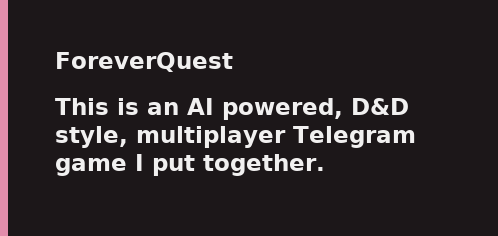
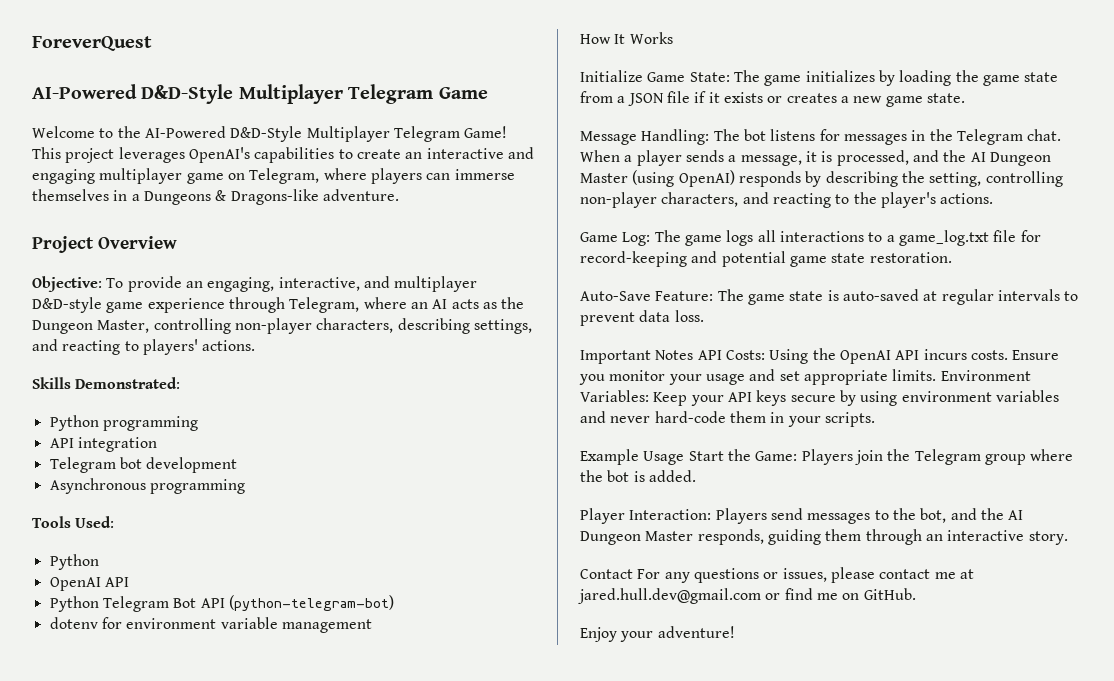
[55,98,409,120] [55,126,416,148] [55,154,325,176] This is an AI powered, D&D style, multiplayer Telegram game I put together. -> [32,84,488,104] [32,126,508,142] [32,147,534,163] [32,168,515,184] [32,189,399,205] [32,236,177,253] [32,276,478,292] [32,297,525,313] [32,318,532,334] [32,339,256,355] [32,377,181,389] [49,415,198,431] [49,437,157,452] [49,457,238,473] [49,478,245,494] [32,516,115,528] [49,554,99,570] [49,577,129,591] [49,595,394,612] [49,617,372,633] [580,32,673,44] [580,70,1059,86] [580,91,965,107] [580,129,1062,145] [580,150,1051,166] [580,170,1063,187] [580,192,994,208] [580,230,1041,246] [580,251,952,267] [580,289,1079,305] [580,310,704,326] [580,348,1060,364] [579,369,1031,385] [580,390,1059,406] [580,411,875,427] [580,449,1074,465] [580,470,696,482] [580,508,1024,524] [580,529,1068,545] [580,567,974,583] [578,588,916,604] [580,626,735,642] AI-Powered D&D-Style Multiplayer Telegram Game // Welcome to the AI-Powered D&D-Style Multiplayer Telegram Game! This project leverages OpenAI's capabilities to create an interactive and engaging multiplayer game on Telegram, where players can immerse themselves in a Dungeons & Dragons-like adventure. // Project Overview // Objective: To provide an engaging, interactive, and multiplayer D&D-style game experience through Telegram, where an AI acts as the Dungeon Master, controlling non-player characters, describing settings, and reacting to players' actions. // Skills Demonstrated: // Python programming // API integration // Telegram bot development // Asynchronous programming // Tools Used: // Python // OpenAI API // Python Telegram Bot API (python-telegram-bot) // dotenv for environment variable management // How It Works // Initialize Game State: The game initializes by loading the game state from a JSON file if it exists or creates a new game state. // Message Handling: The bot listens for messages in the Telegram chat. When a player sends a message, it is processed, and the AI Dungeon Master (using OpenAI) responds by describing the setting, controlling non-player characters, and reacting to the player's actions. // Game Log: The game logs all interactions to a game_log.txt file for record-keeping and potential game state restoration. // Auto-Save Feature: The game state is auto-saved at regular intervals to prevent data loss. // Important Notes API Costs: Using the OpenAI API incurs costs. Ensure you monitor your usage and set appropriate limits. Environment Variables: Keep your API keys secure by using environment variables and never hard-code them in your scripts. // Example Usage Start the Game: Players join the Telegram group where the bot is added. // Player Interaction: Players send messages to the bot, and the AI Dungeon Master responds, guiding them through an interactive story. // Contact For any questions or issues, please contact me at jared.hull.dev@gmail.com or find me on GitHub. // Enjoy your adventure!

